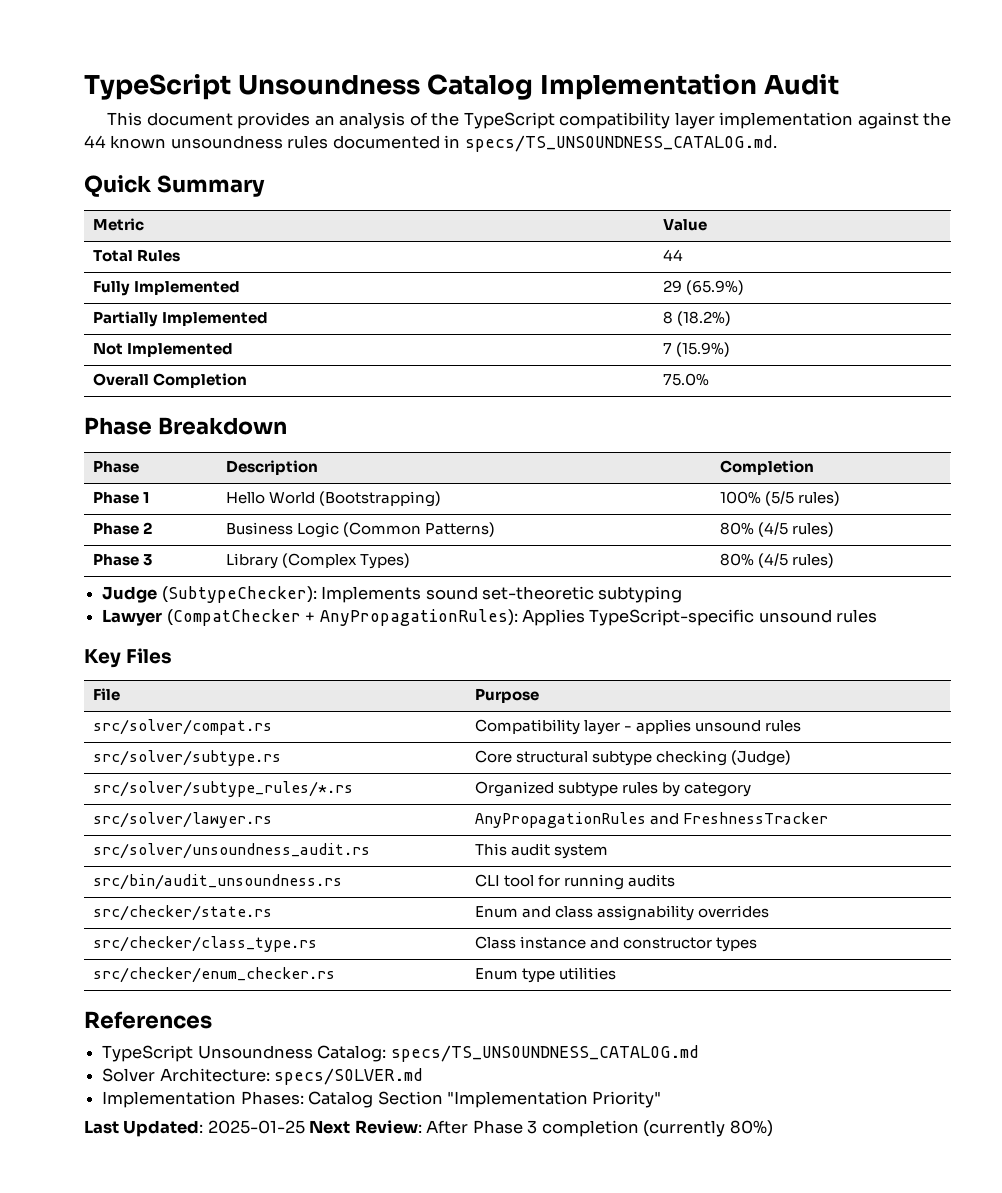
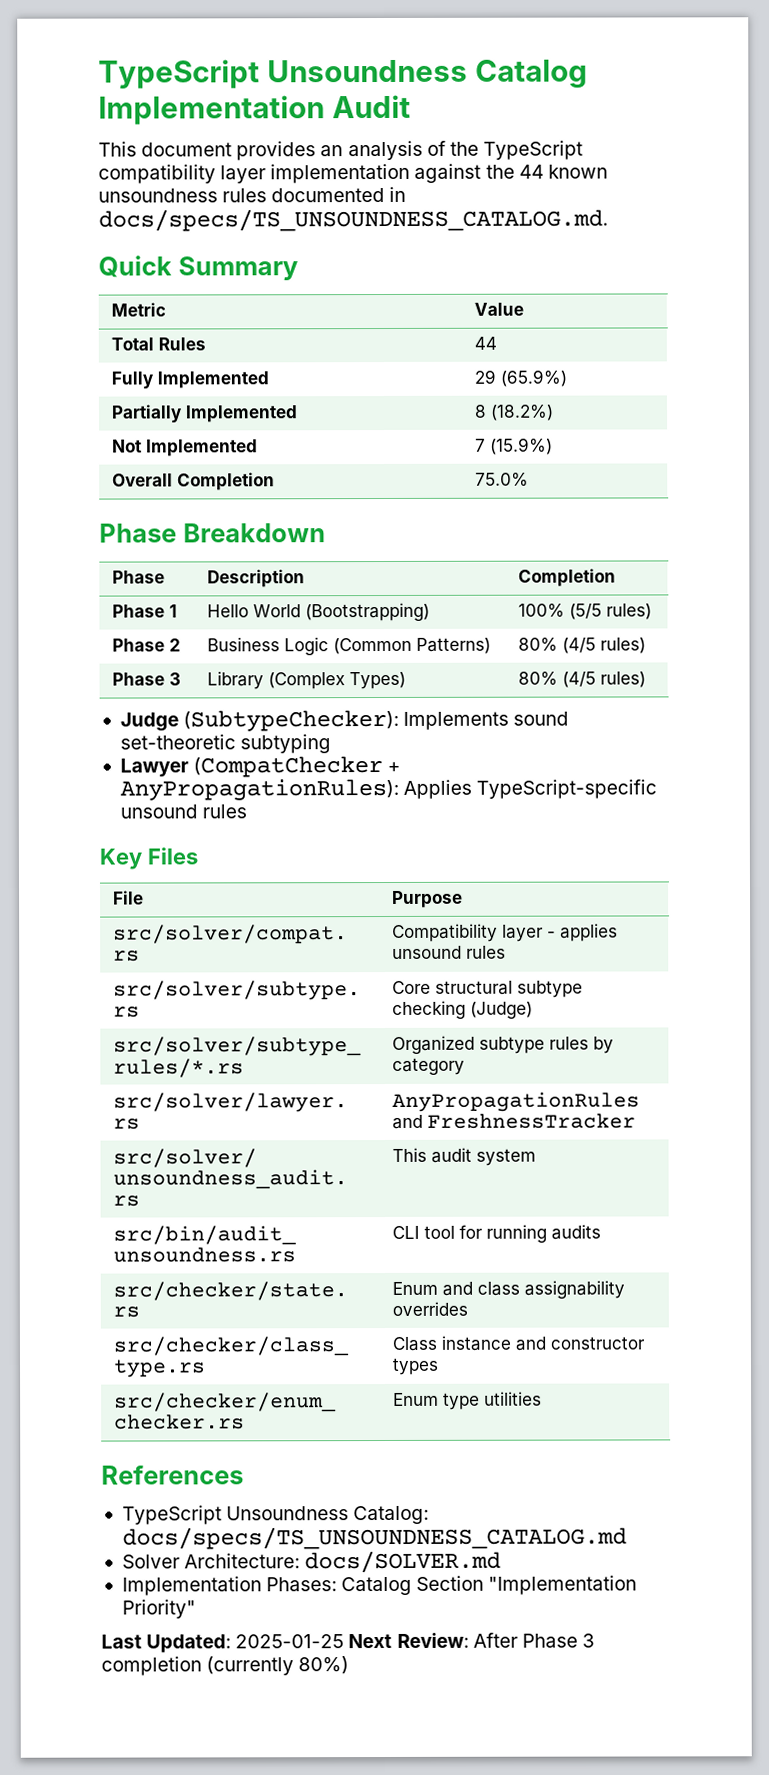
[464,135,777,152] specs/TS_UNSOUNDNESS_CATALOG.md. -> [98,208,608,232] docs/specs/TS_UNSOUNDNESS_CATALOG.md.
[390,1045,699,1062] specs/TS_UNSOUNDNESS_CATALOG.md -> [121,1526,627,1550] docs/specs/TS_UNSOUNDNESS_CATALOG.md
[274,1068,424,1085] specs/SOLVER.md -> [304,1550,502,1574] docs/SOLVER.md

